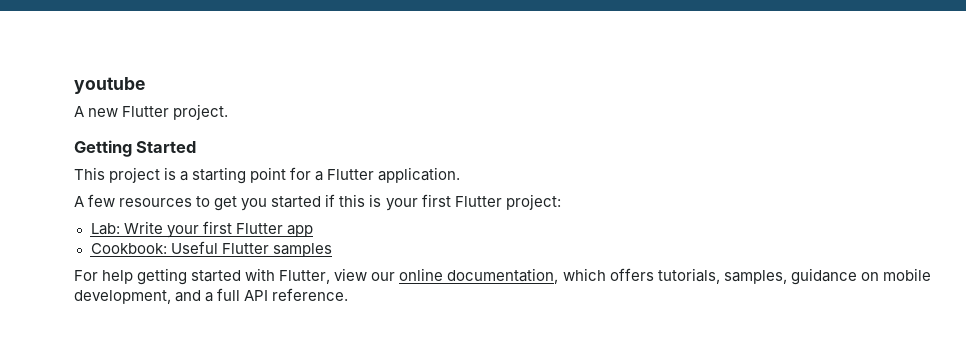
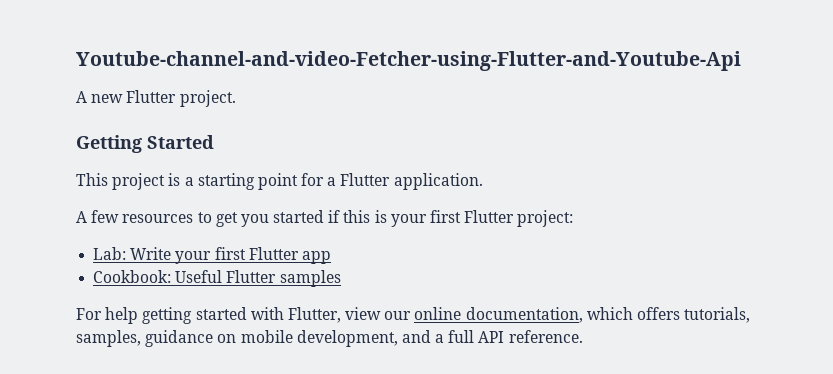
[74,77,145,94] youtube -> [76,51,741,71] Youtube-channel-and-video-Fetcher-using-Flutter-and-Youtube-Api

